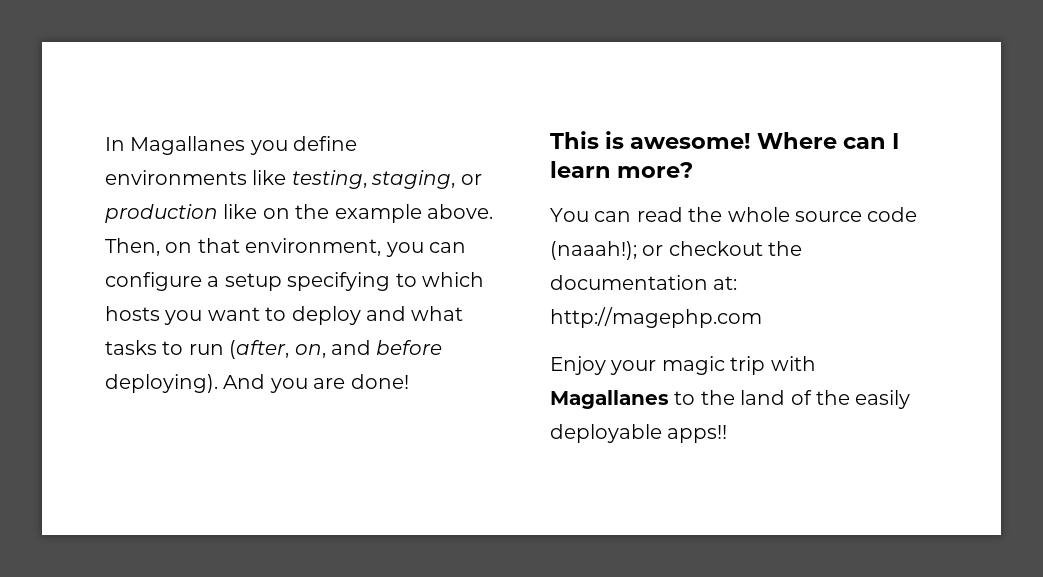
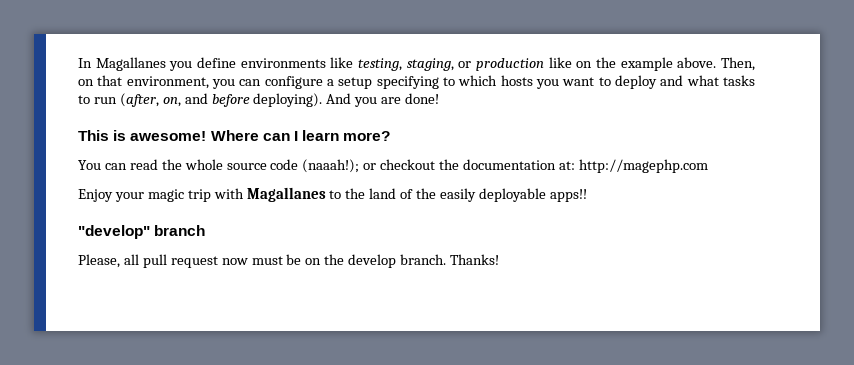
(728, 434) none -> [78,225,206,239] [78,254,500,268] // "develop" branch // Please, all pull request now must be on the develop branch. Thanks!

